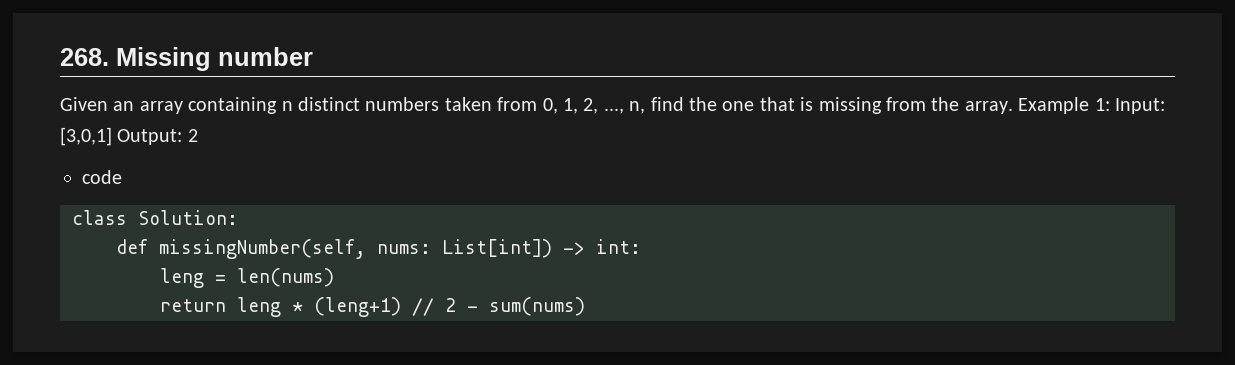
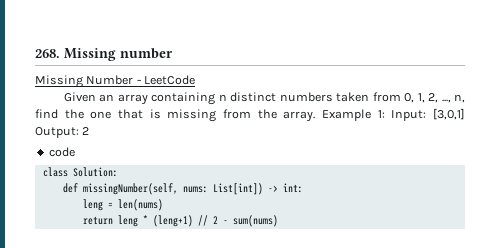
(313, 56) none -> [35,75,196,88] // Missing Number - LeetCode

